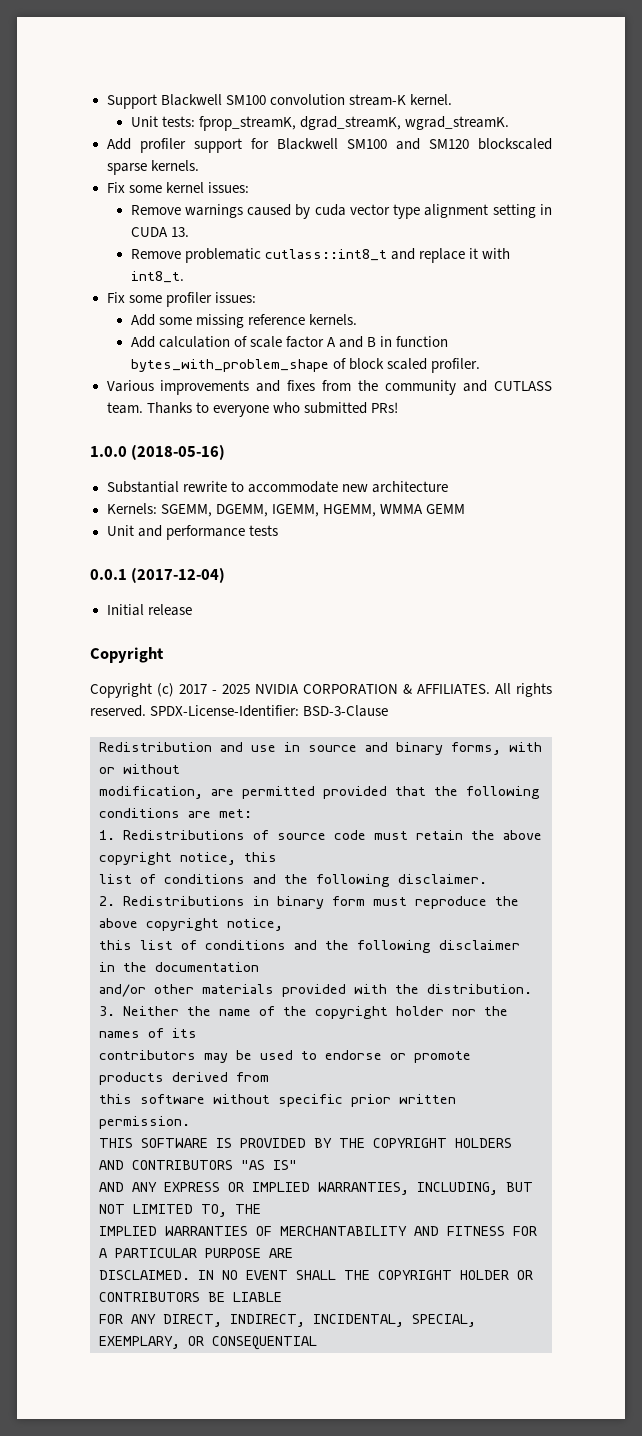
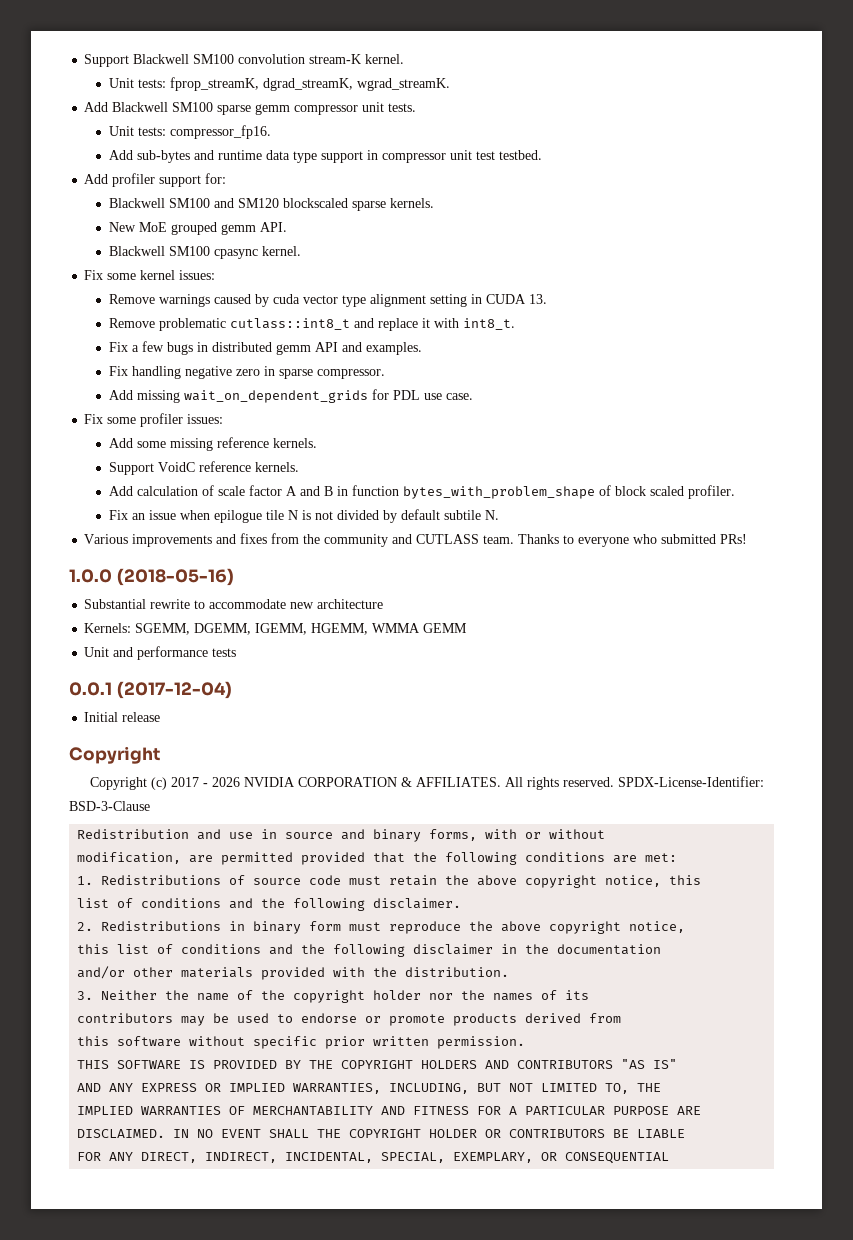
(509, 123) none -> [84,102,417,115] [108,125,271,139] [108,150,542,163] // Add Blackwell SM100 sparse gemm compressor unit tests. // Unit tests: compressor_fp16. // Add sub-bytes and runtime data type support in compressor unit test testbed.
[250,138,269,149] for -> [205,173,227,184] for: //
(199, 165) none -> [108,222,287,235] [108,246,301,259] // New MoE grouped gemm API. // Blackwell SM100 cpasync kernel.
(184, 277) none -> [108,341,422,355] [108,366,385,379] [108,389,473,403] // Fix a few bugs in distributed gemm API and examples. // Fix handling negative zero in sparse compressor. // Add missing wait_on_dependent_grids for PDL use case.
(357, 319) none -> [108,461,299,475] // Support VoidC reference kernels.
(480, 365) none -> [108,509,499,523] // Fix an issue when epilogue tile N is not divided by default subtile N.
[222,684,250,694] 2025 -> [211,777,240,787] 2026

